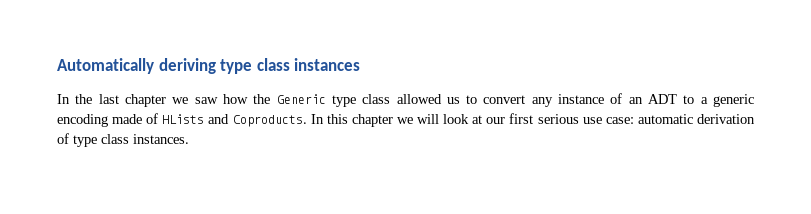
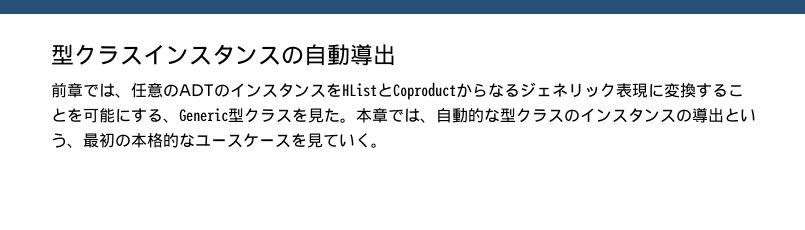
[57,58,361,74] [57,93,755,107] [57,113,755,127] [57,133,189,147] Automatically deriving type class instances // In the last chapter we saw how the Generic type class allowed us to convert any instance of an ADT to a generic encoding made of HLists and Coproducts. In this chapter we will look at our first serious use case: automatic derivation of type class instances. -> [51,44,396,66] [51,82,744,100] [51,107,756,123] [51,133,387,148] 型クラスインスタンスの自動導出 // 前章では、任意のADTのインスタンスをHListとCoproductからなるジェネリック表現に変換することを可能にする、Generic型クラスを見た。本章では、自動的な型クラスのインスタンスの導出という、最初の本格的なユースケースを見ていく。

